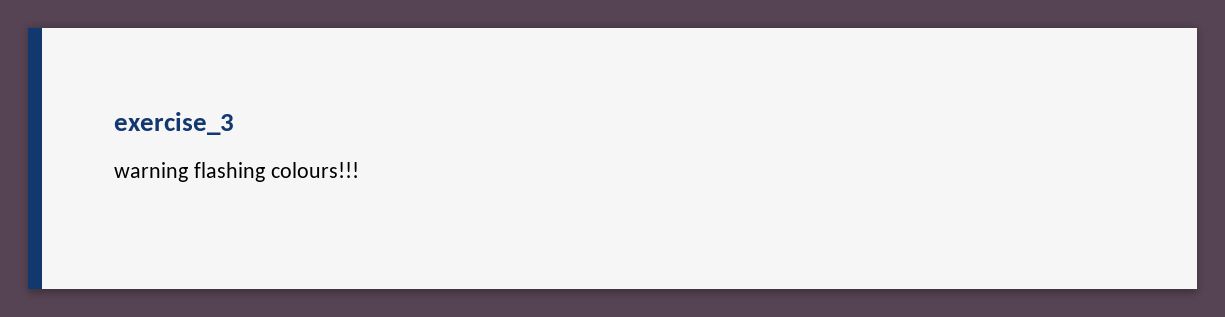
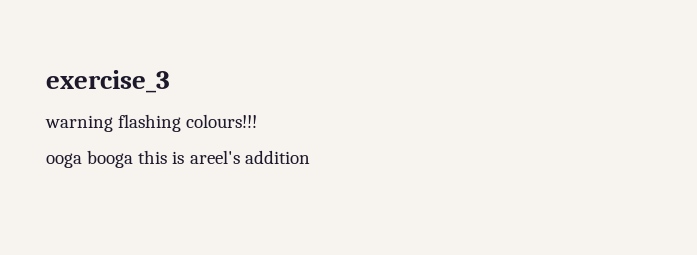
(359, 170) none -> [46,150,310,168] // ooga booga this is areel's addition

